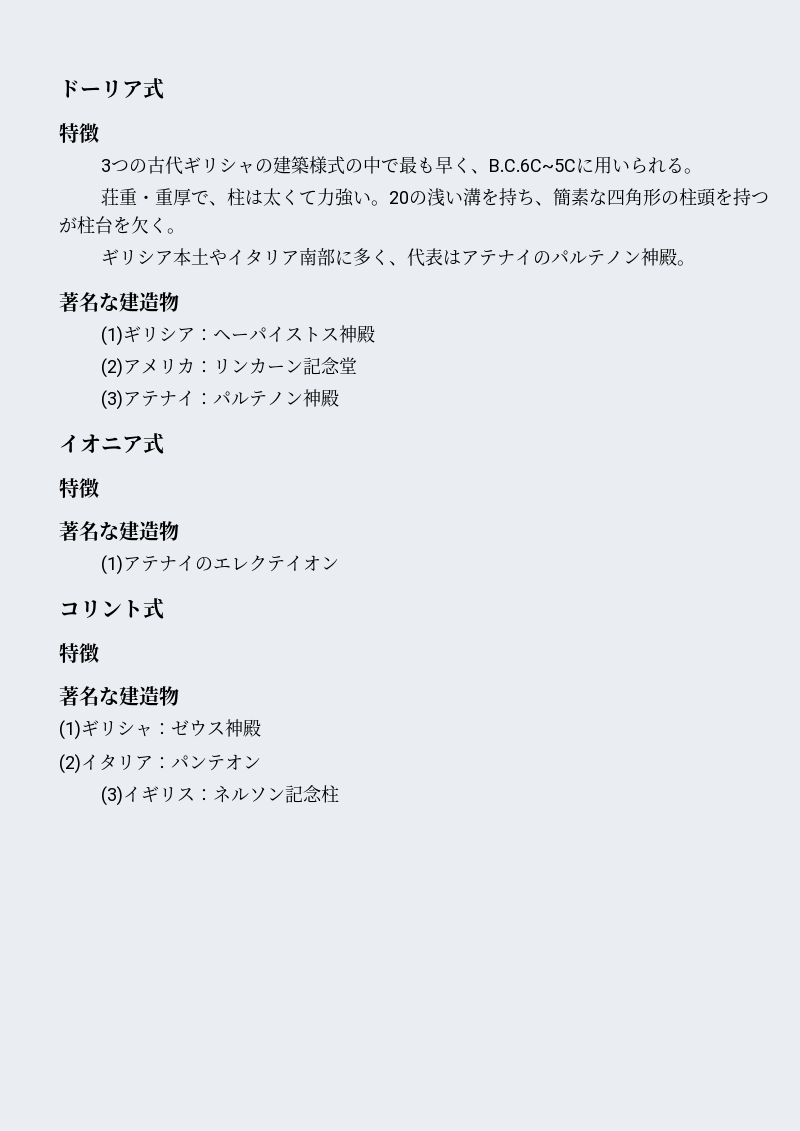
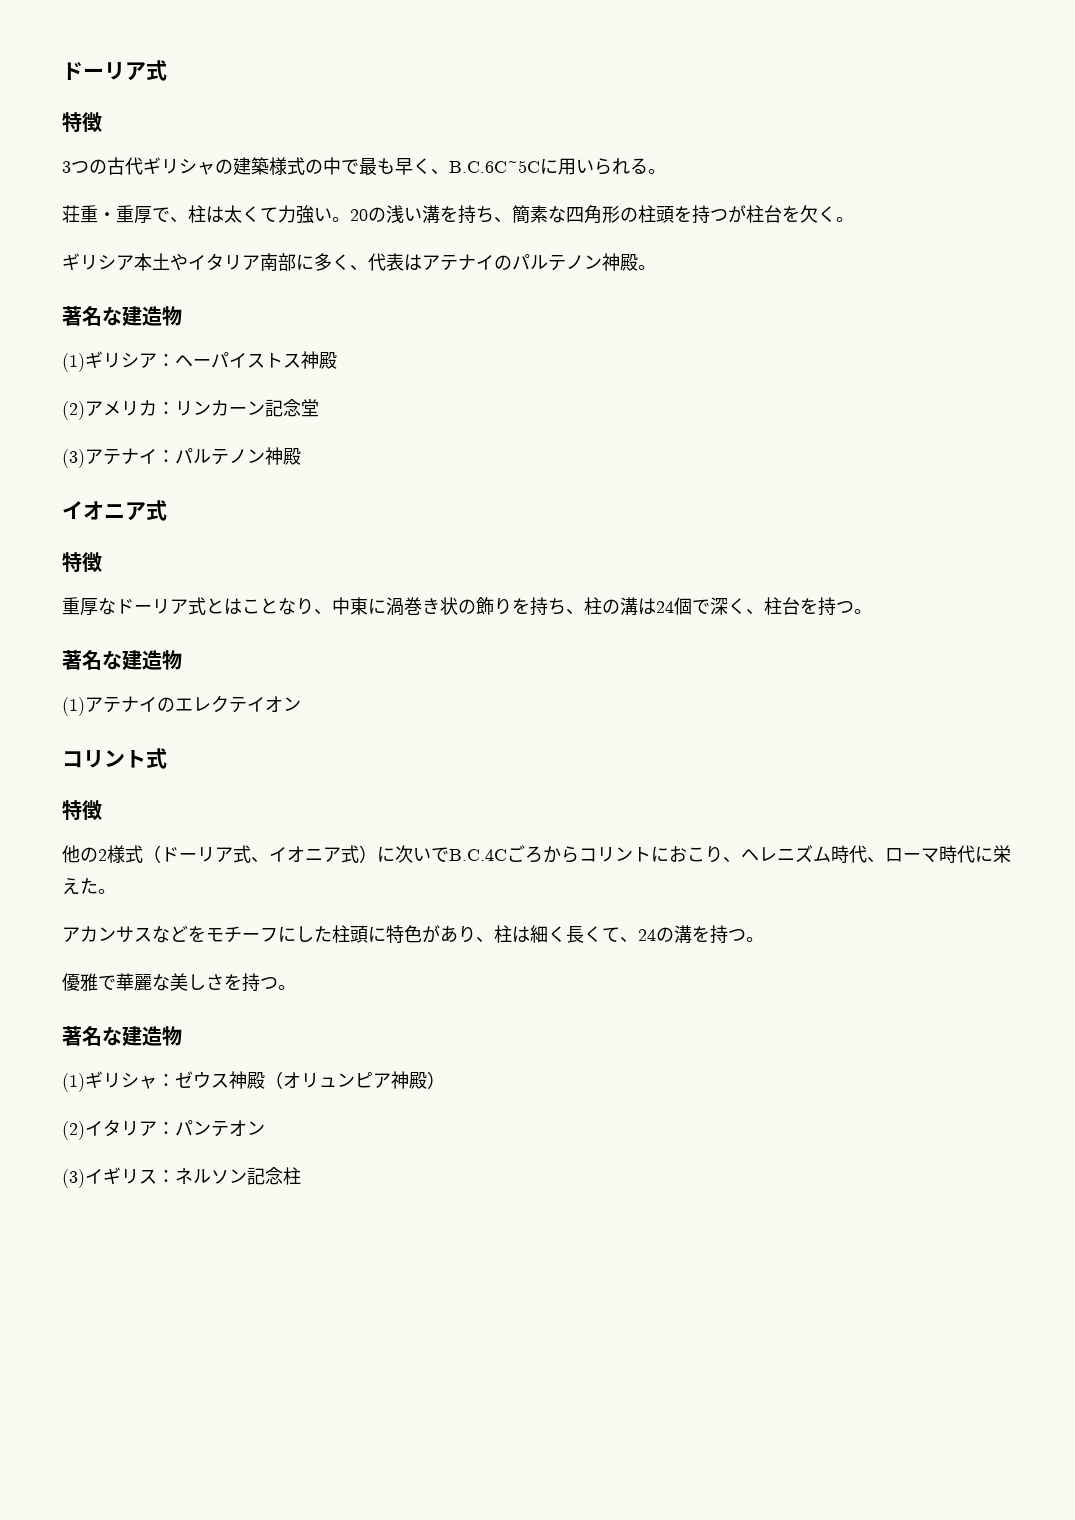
(99, 488) none -> [62,597,872,616] // 重厚なドーリア式とはことなり、中東に渦巻き状の飾りを持ち、柱の溝は24個で深く、柱台を持つ。
(99, 653) none -> [62,845,1011,863] [62,878,116,895] [62,925,764,944] [62,973,296,992] // 他の2様式（ドーリア式、イオニア式）に次いでB.C.4Cごろからコリントにおこり、ヘレニズム時代、ローマ時代に栄えた。 // アカンサスなどをモチーフにした柱頭に特色があり、柱は細く長くて、24の溝を持つ。 // 優雅で華麗な美しさを持つ。
(261, 728) none -> [265,1071,445,1089] （オリュンピア神殿）

